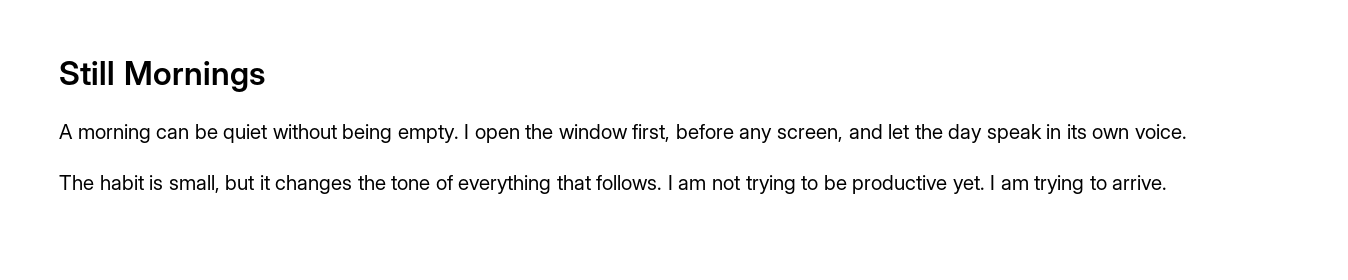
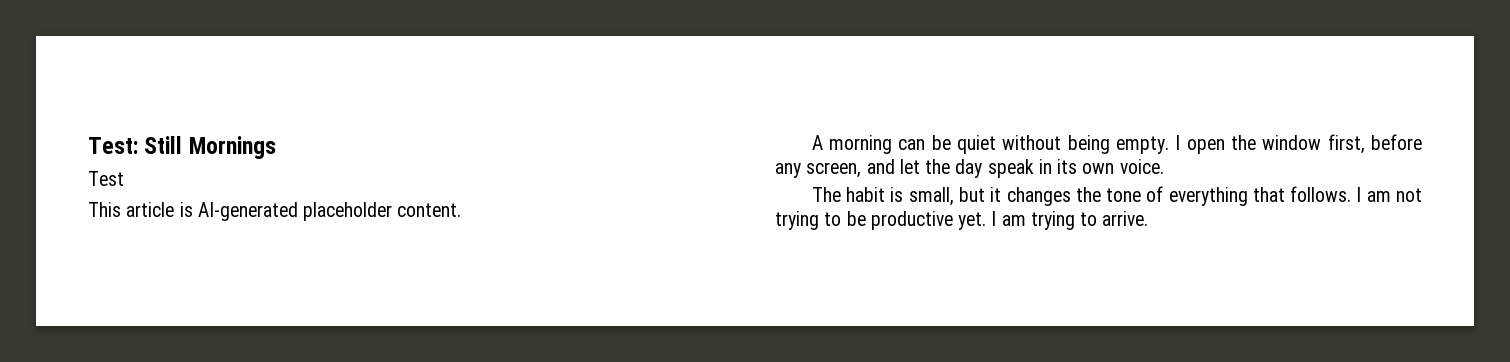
(59, 73) none -> [88,137,138,154] Test:
(265, 76) none -> [88,171,124,186] [88,202,462,221] // Test // This article is AI-generated placeholder content.

